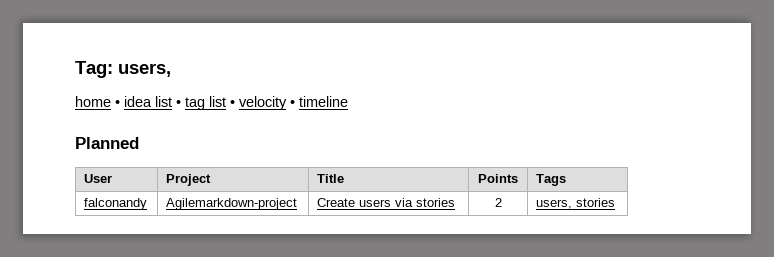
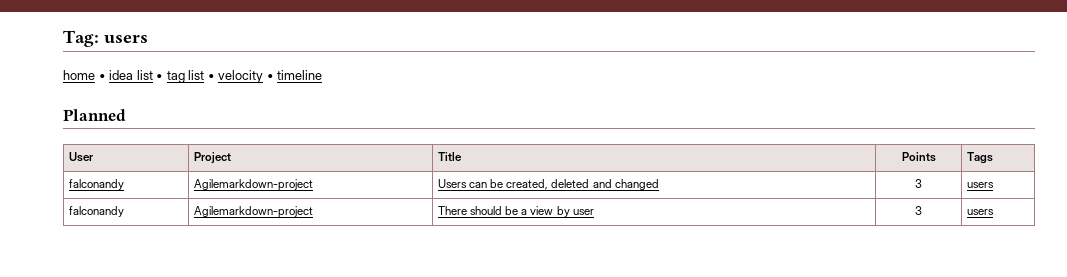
[118,63,171,77] users, -> [104,35,148,44] users
[317,198,456,207] [494,198,502,207] [536,198,616,209] Create users via stories | 2 | users, stories -> [437,179,659,190] [915,179,922,188] [966,182,994,188] [68,206,124,217] [193,206,313,218] [437,206,594,217] [915,206,922,215] [966,209,994,215] Users can be created, deleted and changed | 3 | users // falconandy | Agilemarkdown-project | There should be a view by user | 3 | users

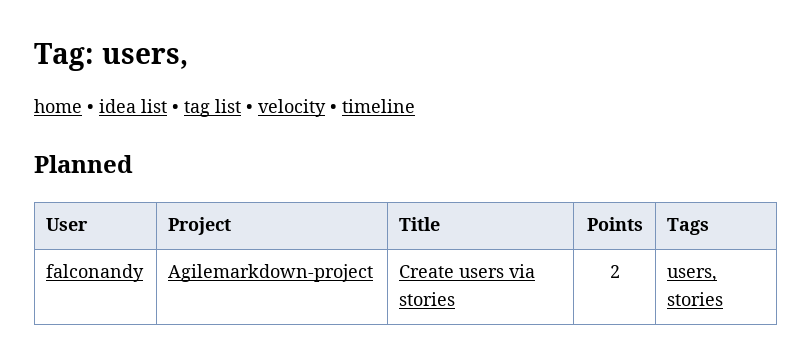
[104,35,148,44] users -> [101,48,188,69] users,
[437,179,659,190] [915,179,922,188] [966,182,994,188] [68,206,124,217] [193,206,313,218] [437,206,594,217] [915,206,922,215] [966,209,994,215] Users can be created, deleted and changed | 3 | users // falconandy | Agilemarkdown-project | There should be a view by user | 3 | users -> [399,264,536,278] [399,292,456,306] [609,265,620,278] [667,268,718,282] [667,292,724,306] Create users via stories | 2 | users, stories

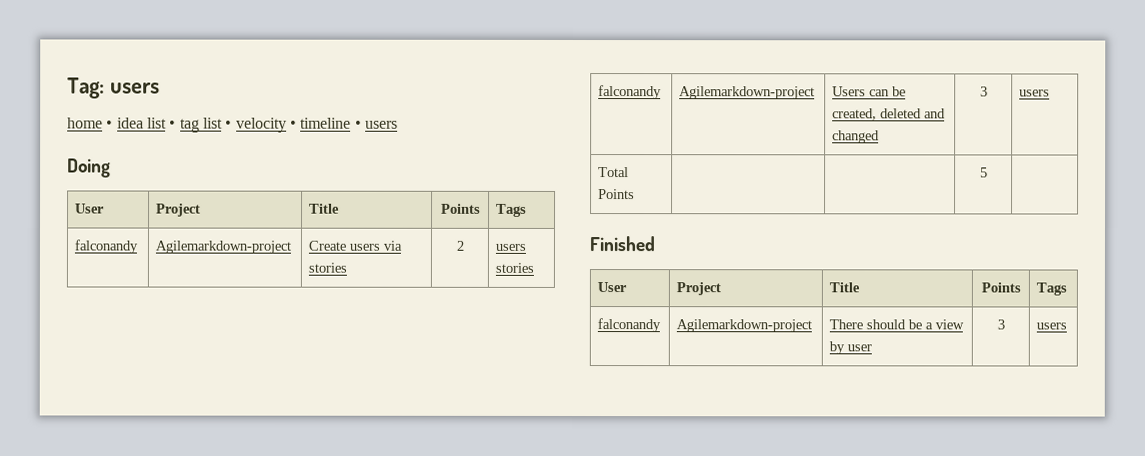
[101,48,188,69] users, -> [109,82,160,94] users
[34,155,133,173] // Planned -> [354,120,398,129] [67,158,111,178] • users // Doing
[667,268,718,282] [667,292,724,306] users, stories -> [495,243,527,251] [495,262,535,273] [598,85,663,100] [679,86,816,100] [832,86,907,97] [832,108,947,121] [832,130,881,144] [979,86,988,97] [1019,89,1051,97] [598,167,630,178] [598,189,636,200] [979,167,988,178] [589,236,655,252] [597,282,628,293] [676,282,722,296] [829,282,861,293] [980,282,1021,293] [1036,282,1068,296] [597,318,662,333] [676,319,813,333] [829,319,965,330] [829,341,873,355] [996,319,1005,330] [1036,322,1068,330] users stories // falconandy | Agilemarkdown-project | Users can be created, deleted and changed | 3 | users // Total Points | | | 5 | // Finished // User | Project | Title | Points | Tags // falconandy | Agilemarkdown-project | There should be a view by user | 3 | users

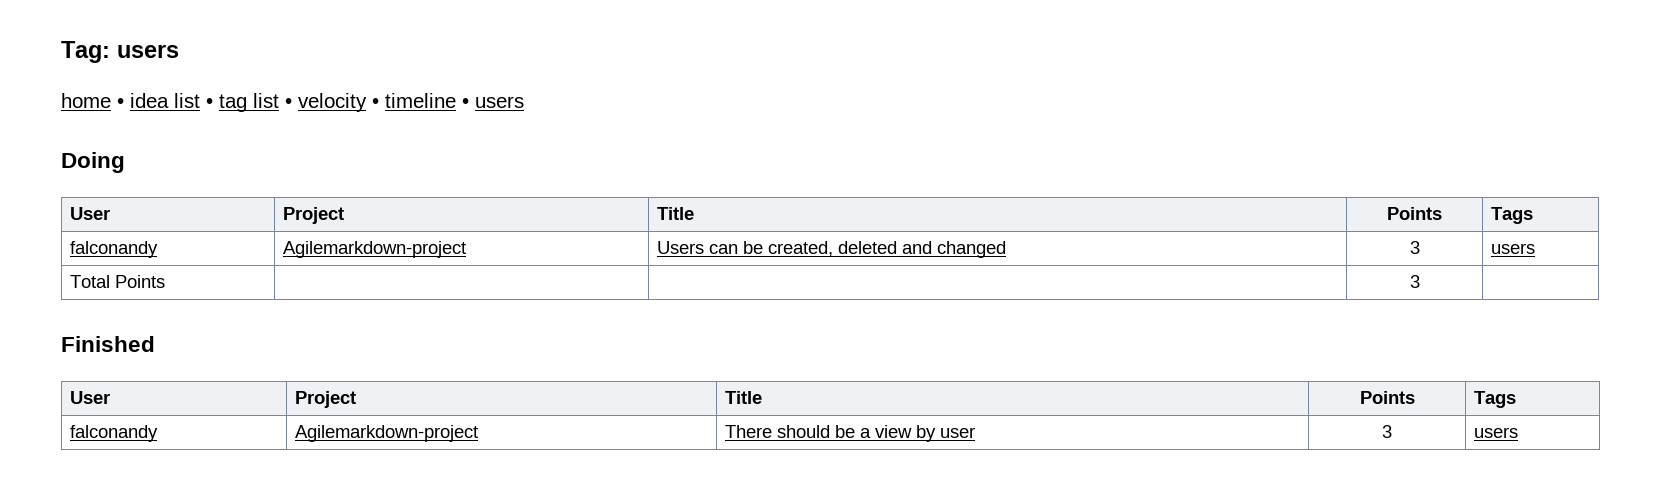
[74,239,139,254] [155,240,292,254] [308,240,403,251] [308,262,348,273] [455,240,464,251] [495,243,527,251] [495,262,535,273] // falconandy | Agilemarkdown-project | Create users via stories | 2 | users stories -> (1533, 215) none
[979,167,988,178] 5 -> [1409,275,1420,288] 3

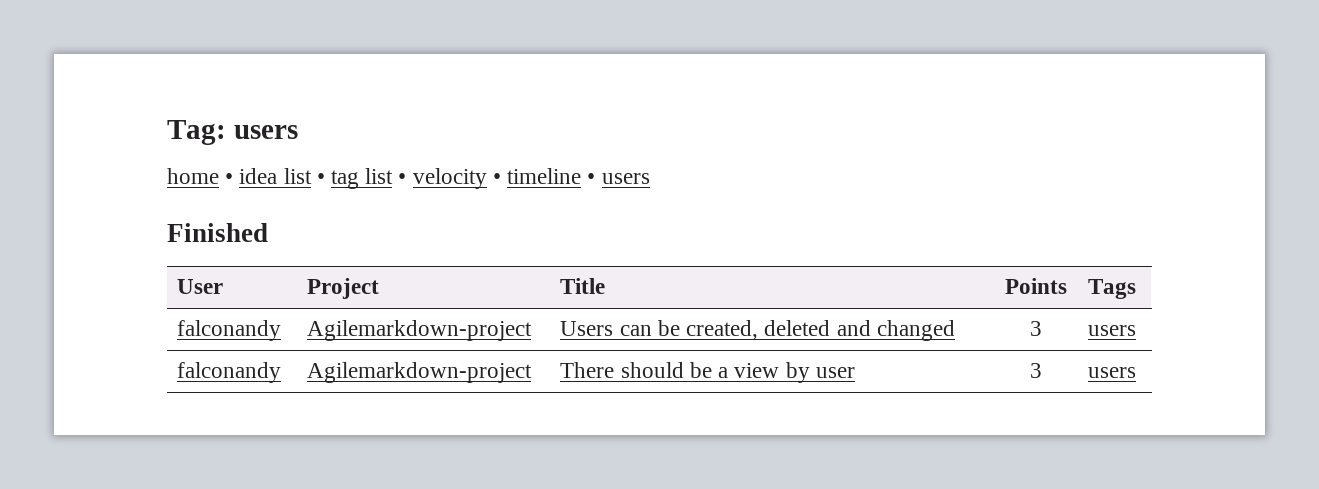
[61,152,125,173] Doing -> [167,223,268,242] Finished
[69,275,165,288] [1409,275,1420,288] [61,336,155,352] [69,391,110,404] [294,391,356,408] [724,391,762,404] [1359,391,1415,404] [1473,391,1516,408] // Total Points | | | 3 | // Finished // User | Project | Title | Points | Tags -> (1137, 330) none

